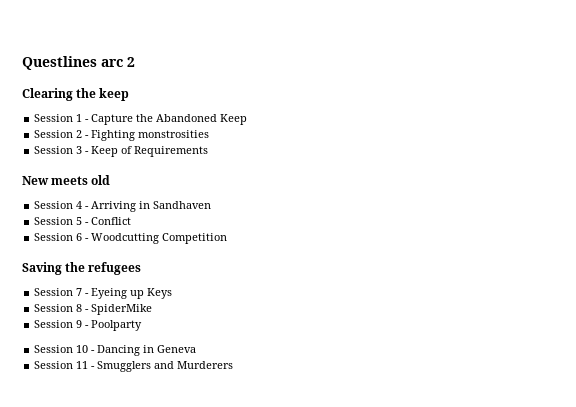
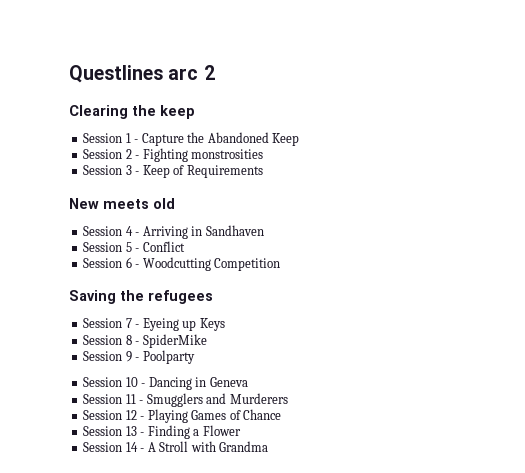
(234, 365) none -> [83,409,282,423] [83,425,241,439] [83,441,269,452] // Session 12 - Playing Games of Chance // Session 13 - Finding a Flower // Session 14 - A Stroll with Grandma

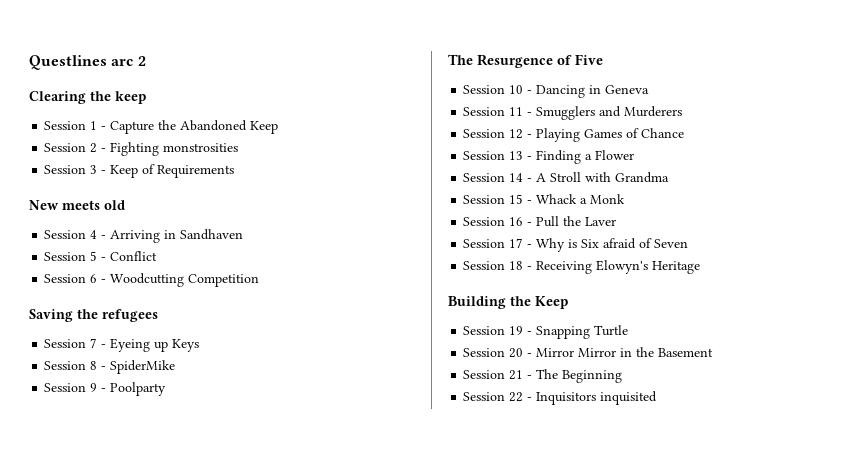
(195, 357) none -> [448,54,603,68] // The Resurgence of Five
(269, 446) none -> [463,194,626,204] [463,216,617,227] [463,238,689,252] [463,260,701,274] [448,296,568,309] [463,325,629,339] [463,347,714,358] [463,369,623,383] [463,391,658,405] // Session 15 - Whack a Monk // Session 16 - Pull the Laver // Session 17 - Why is Six afraid of Seven // Session 18 - Receiving Elowyn's Heritage // Building the Keep // Session 19 - Snapping Turtle // Session 20 - Mirror Mirror in the Basement // Session 21 - The Beginning // Session 22 - Inquisitors inquisited

